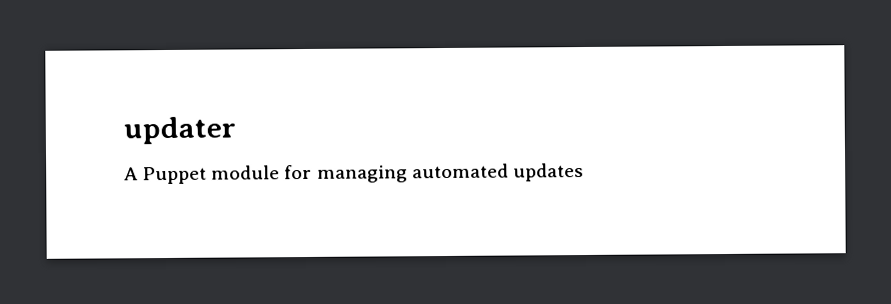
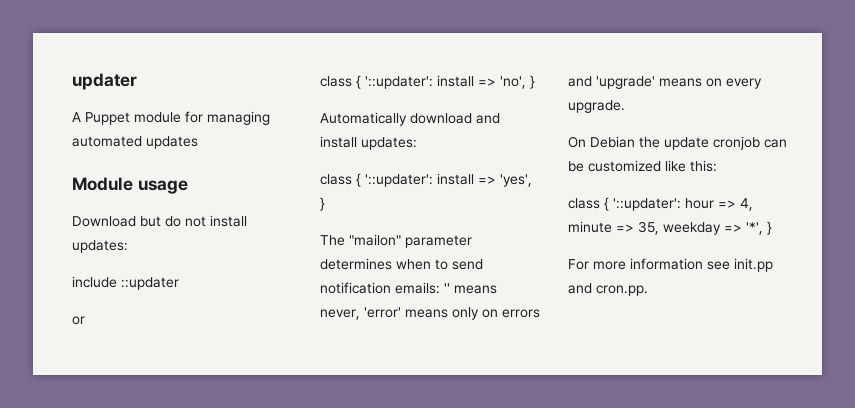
(584, 172) none -> [72,177,188,194] [72,215,247,227] [72,240,128,253] [72,276,179,290] [72,316,85,325] [320,75,535,89] [320,112,500,126] [320,136,417,150] [320,173,532,187] [320,197,325,211] [320,234,472,248] [320,258,483,270] [320,282,497,294] [320,307,540,320] [568,76,762,89] [568,100,625,113] [568,136,787,150] [568,160,717,172] [568,197,753,211] [568,221,772,235] [568,258,773,272] [568,283,648,296] // Module usage // Download but do not install updates: // include ::updater // or // class { '::updater': install => 'no', } // Automatically download and install updates: // class { '::updater': install => 'yes', } // The "mailon" parameter determines when to send notification emails: '' means never, 'error' means only on errors and 'upgrade' means on every upgrade. // On Debian the update cronjob can be customized like this: // class { '::updater': hour => 4, minute => 35, weekday => '*', } // For more information see init.pp and cron.pp.

